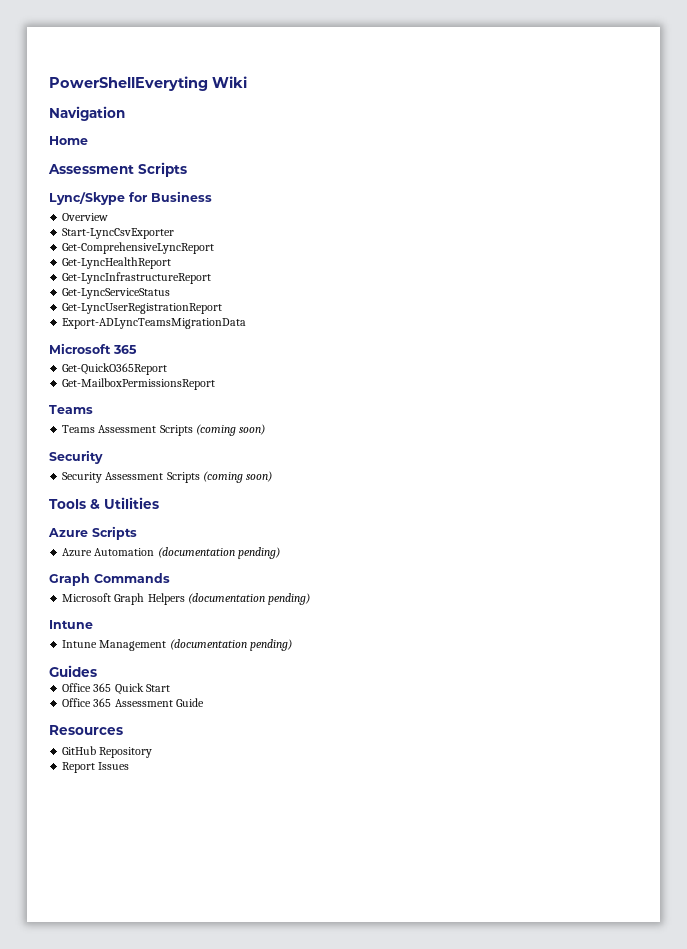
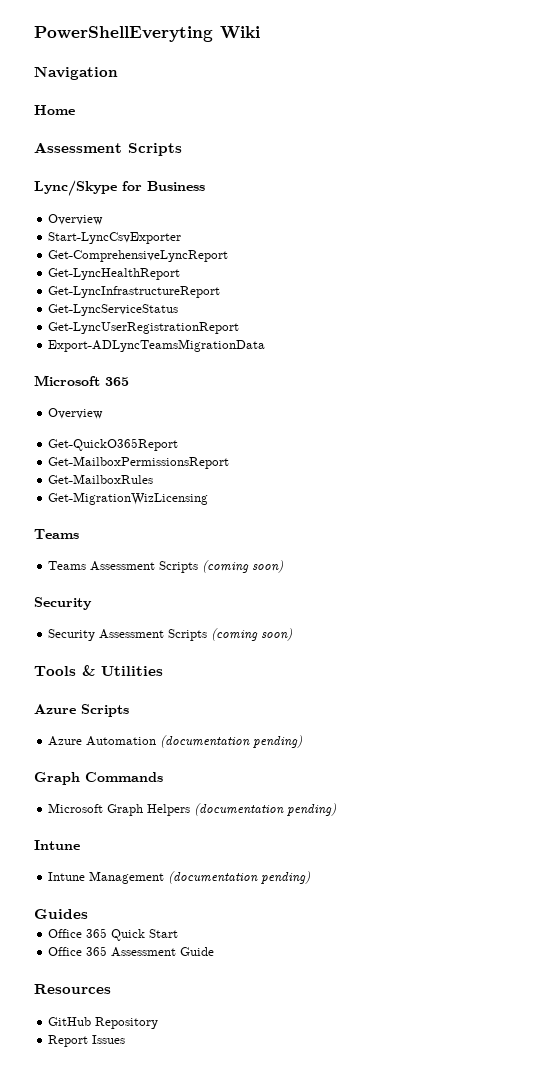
(137, 349) none -> [48,408,104,419] // Overview
(216, 384) none -> [48,474,154,484] [48,492,209,505] // Get-MailboxRules // Get-MigrationWizLicensing

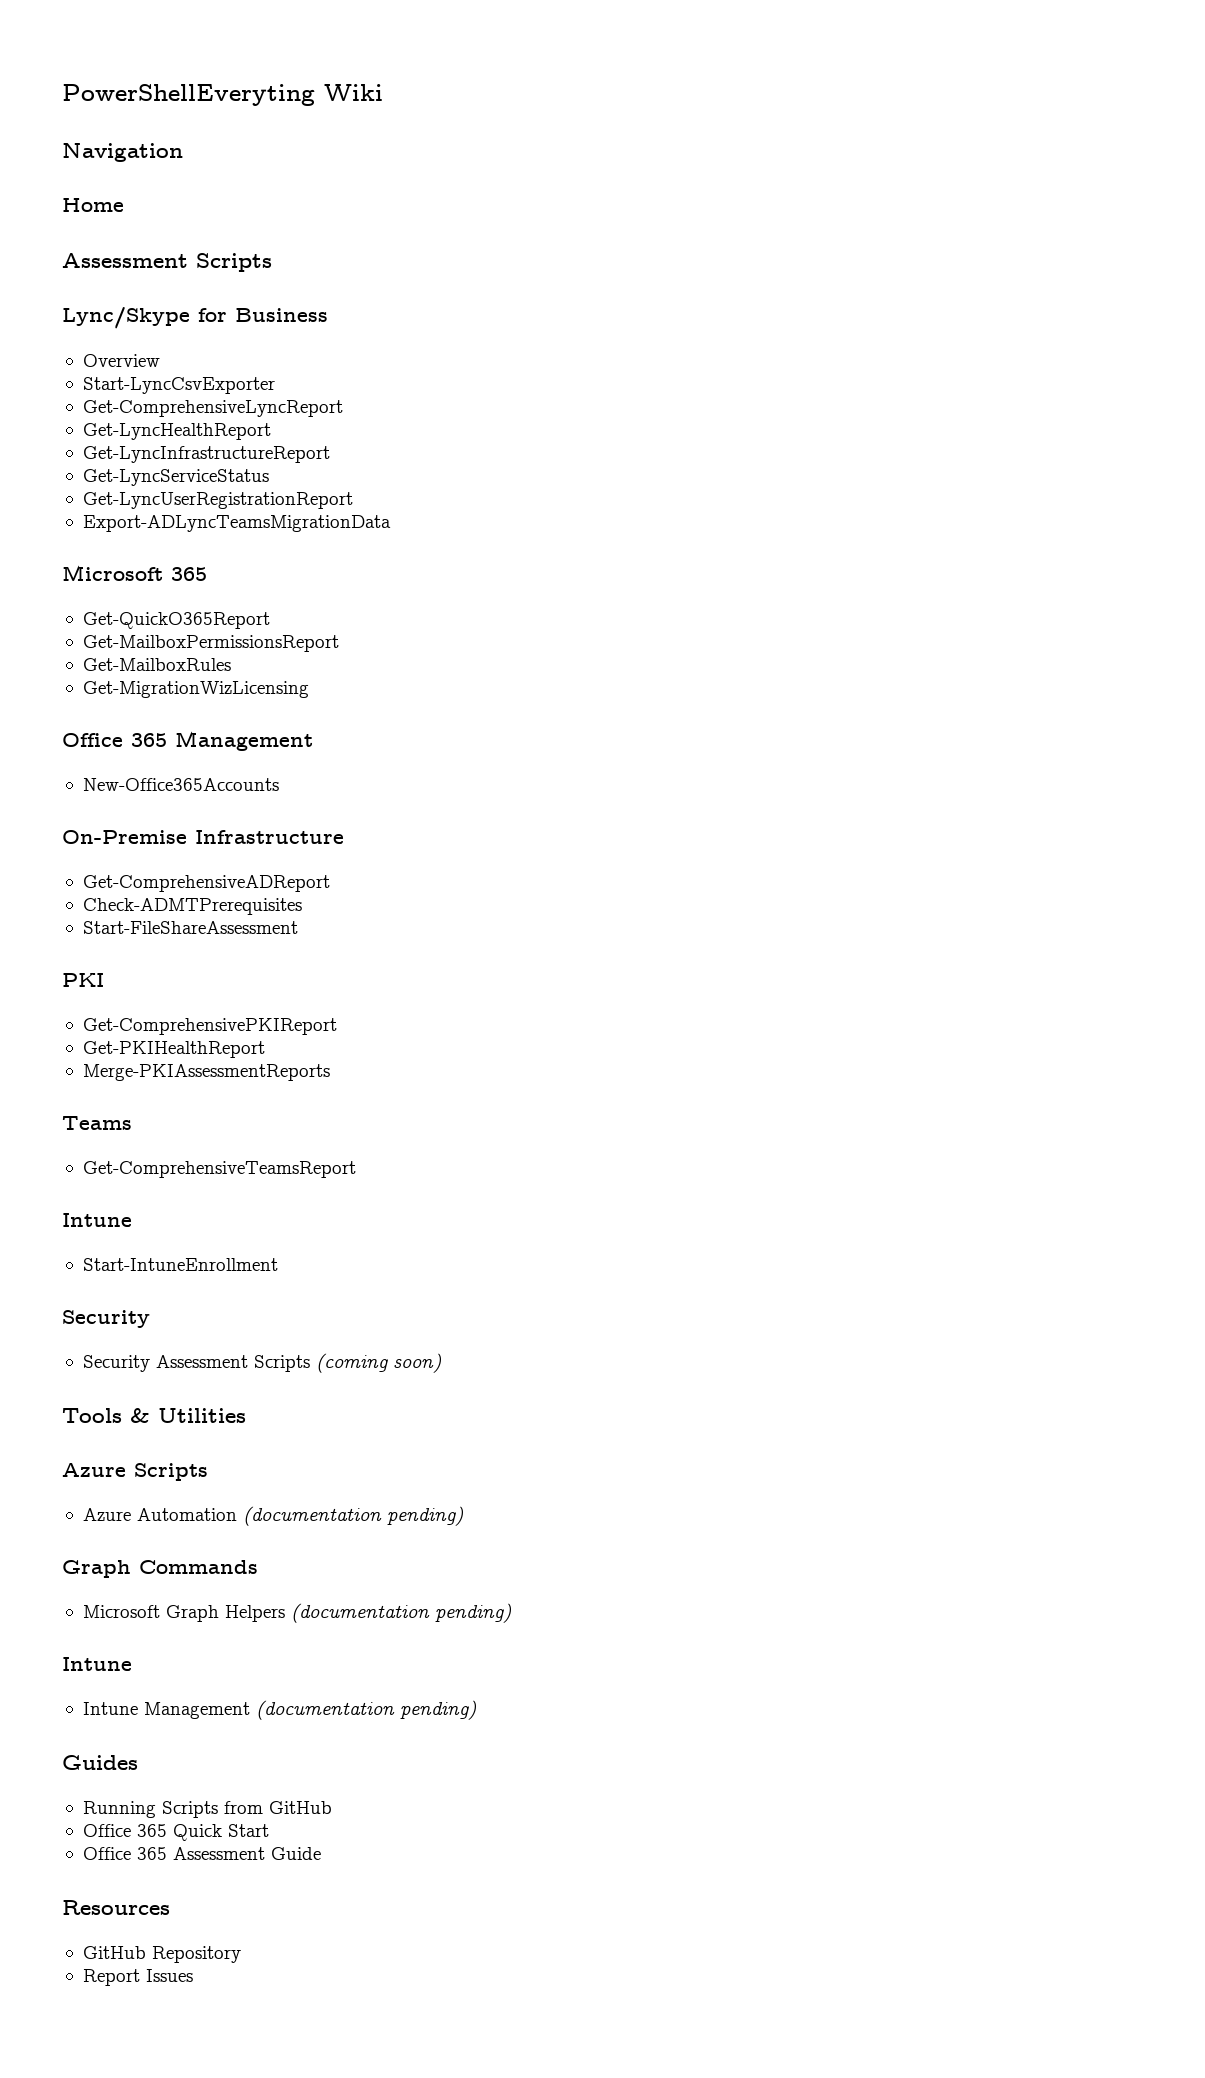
[48,408,104,419] // Overview -> (207, 574) none
[34,529,79,539] [48,560,284,573] Teams // Teams Assessment Scripts (coming soon) -> [62,731,313,751] [82,778,279,791] [62,830,344,844] [82,875,330,892] [82,898,302,915] [82,921,298,934] [62,973,104,987] [82,1018,337,1035] [82,1041,265,1058] [82,1064,330,1081] [62,1116,132,1130] [82,1161,356,1178] [62,1213,132,1227] [82,1258,278,1271] Office 365 Management // New-Office365Accounts // On-Premise Infrastructure // Get-ComprehensiveADReport // Check-ADMTPrerequisites // Start-FileShareAssessment // PKI // Get-ComprehensivePKIReport // Get-PKIHealthReport // Merge-PKIAssessmentReports // Teams // Get-ComprehensiveTeamsReport // Intune // Start-IntuneEnrollment
(88, 914) none -> [82,1801,332,1818] // Running Scripts from GitHub

